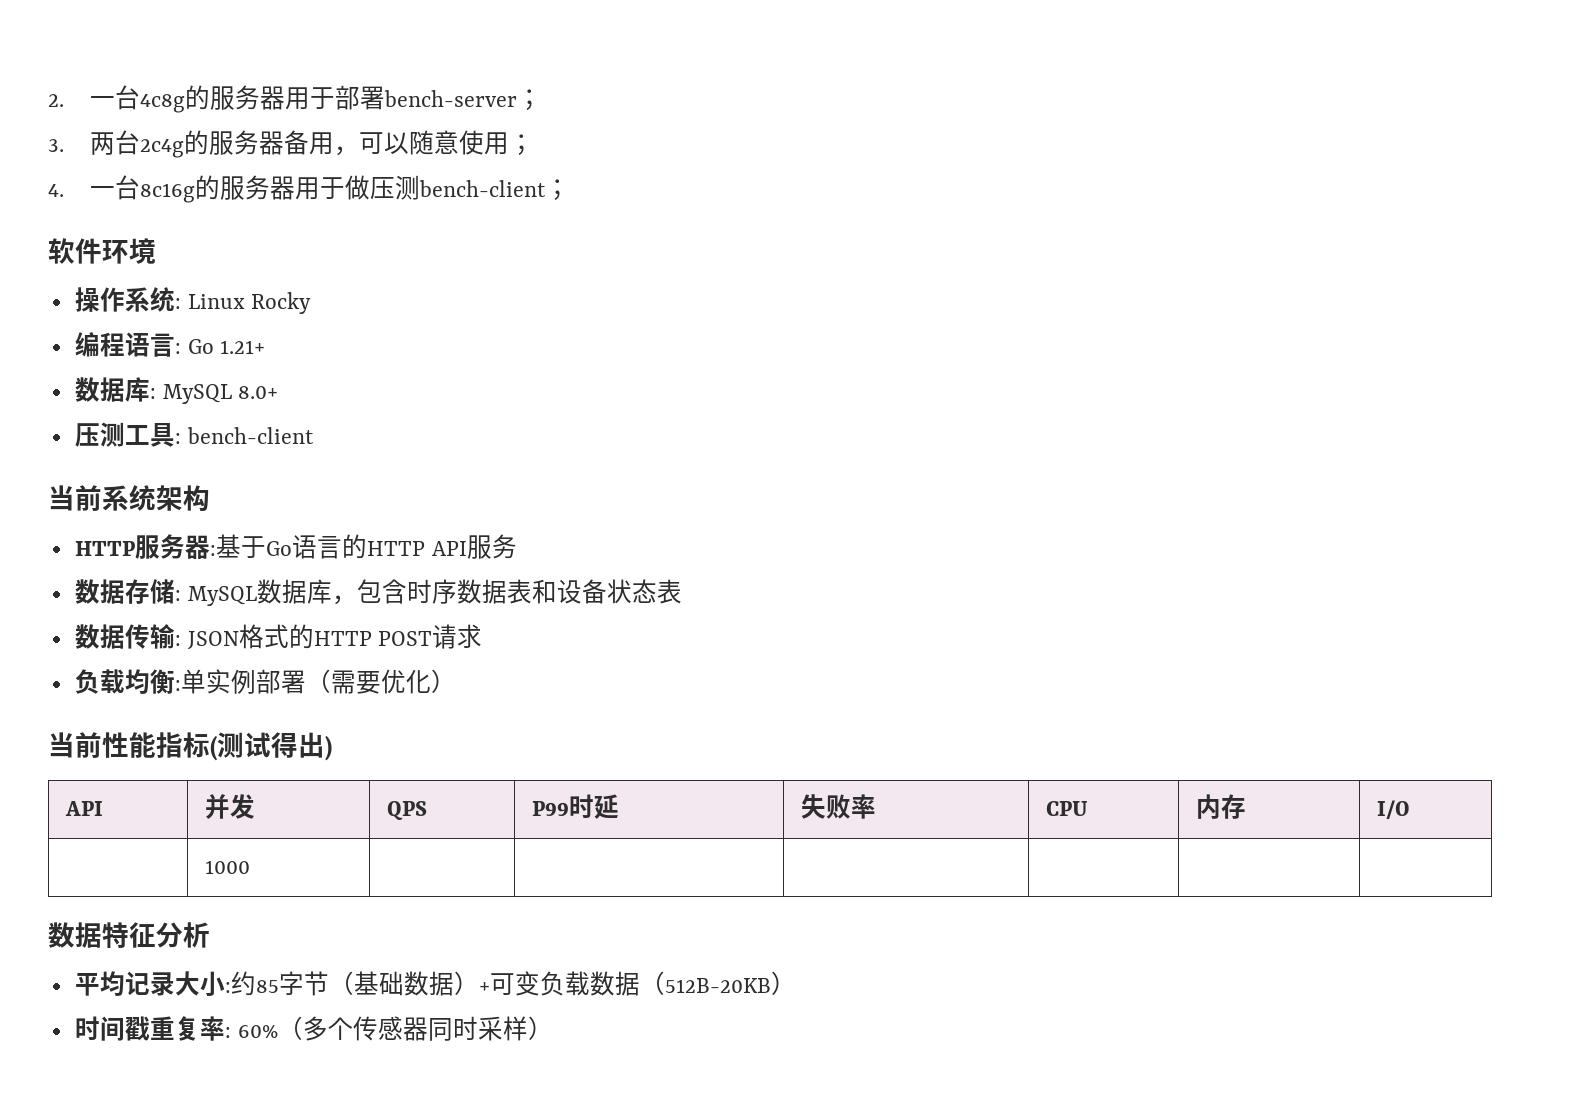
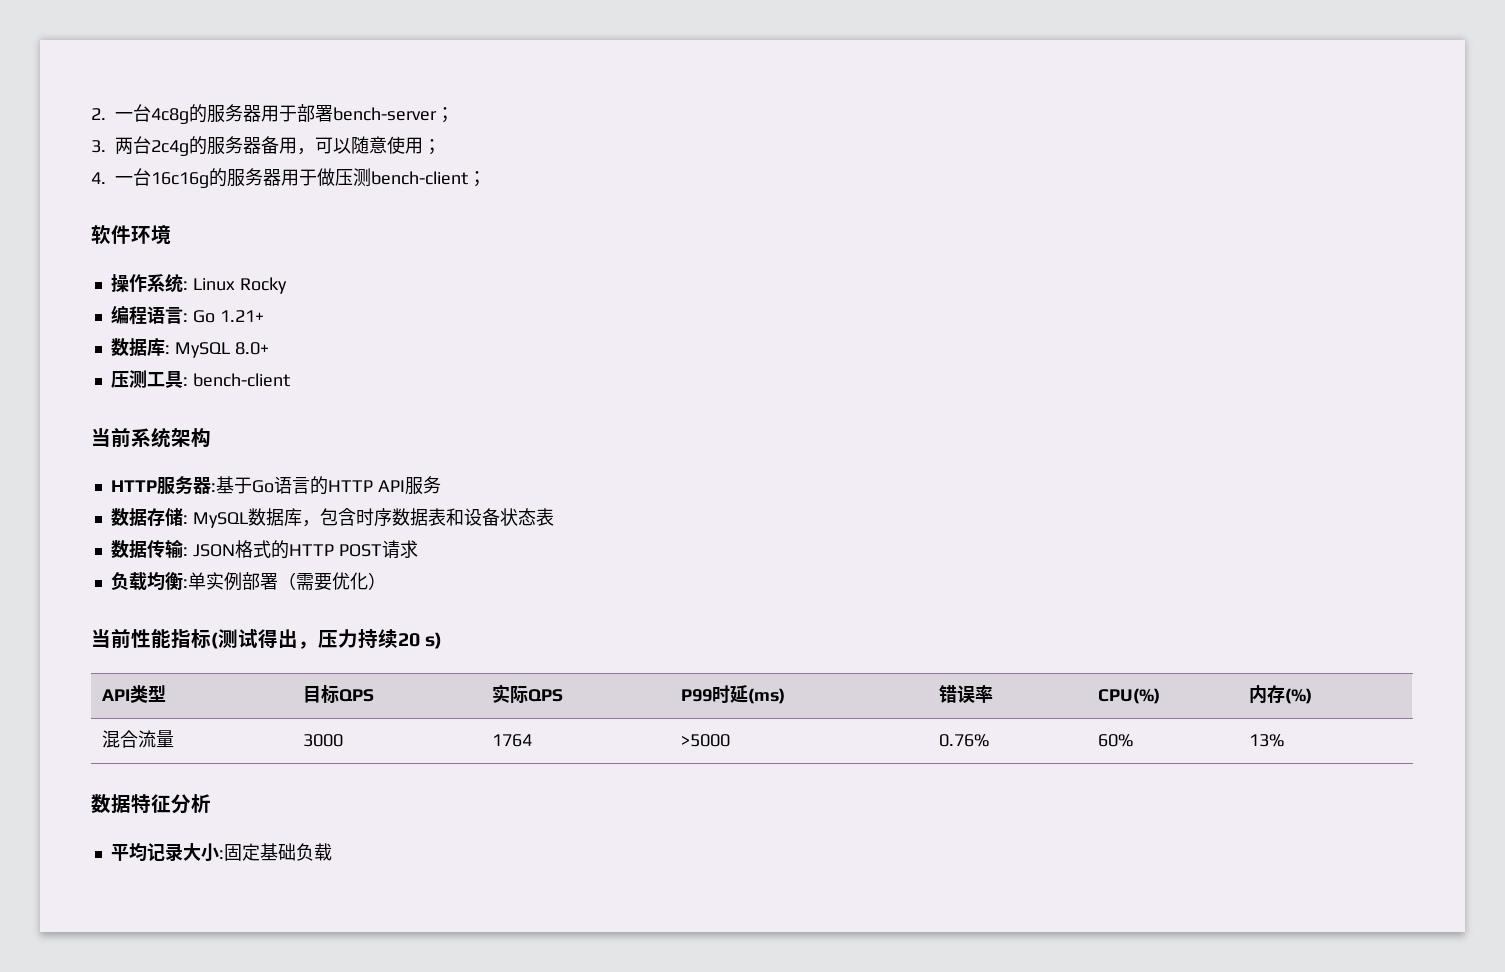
[140,183,196,203] 8c16g -> [151,172,209,188] 16c16g
[325,735,332,761] [64,801,103,816] [204,794,255,819] ) // API | 并发 | -> [298,629,443,649] [102,685,167,703] [303,685,375,703] [492,684,529,703] ，压力持续20 s) // API类型 | 目标QPS | 实际
[800,794,851,819] | 失败 -> [748,688,786,704] [939,685,976,703] (ms) | 错误
[1045,801,1088,816] CPU -> [1098,688,1161,704] CPU(%)
[1376,800,1410,819] [204,860,250,874] | I/O // | 1000 | | | | | | -> [1285,688,1313,704] [102,730,175,748] [303,734,344,747] [492,734,533,747] [681,734,731,747] [939,734,990,747] [1098,734,1134,747] [1249,734,1285,747] (%) // 混合流量 | 3000 | 1764 | >5000 | 0.76% | 60% | 13%
[230,971,796,996] [74,1016,553,1041] 约85字节（基础数据）+可变负载数据（512B-20KB） // 时间戳重复率: 60%（多个传感器同时采样） -> [223,843,332,861] 固定基础负载

